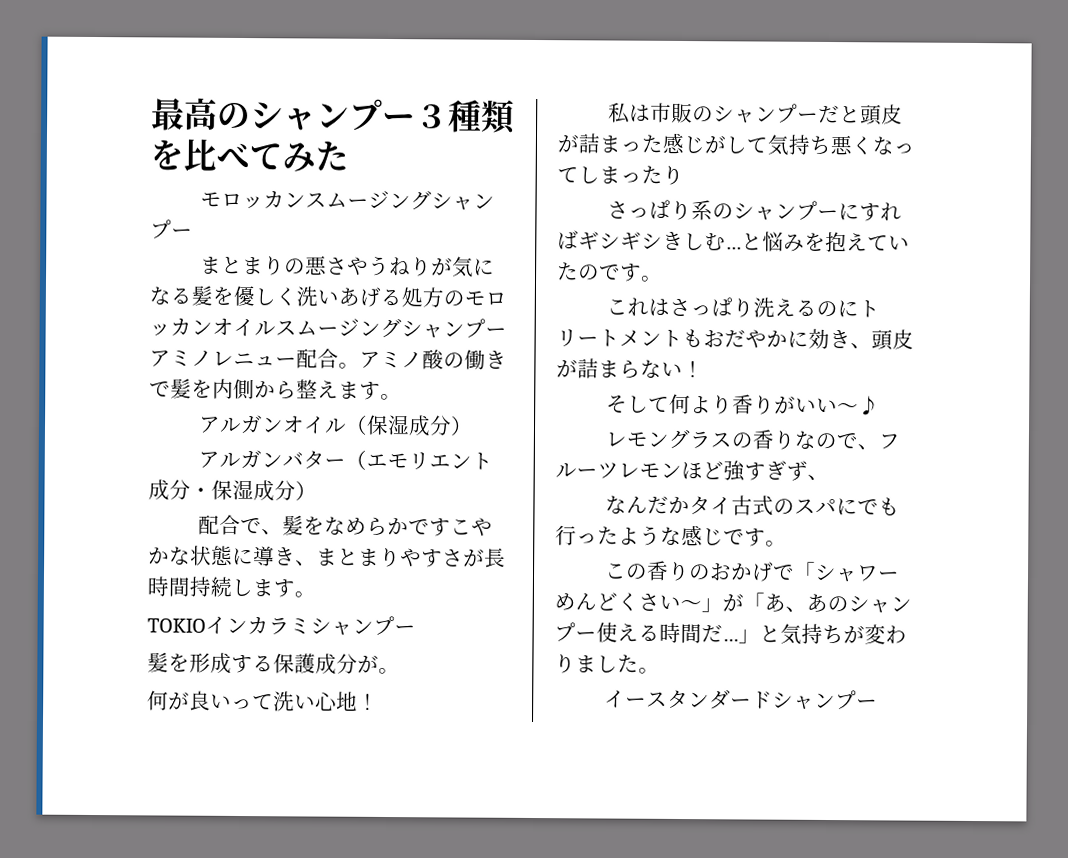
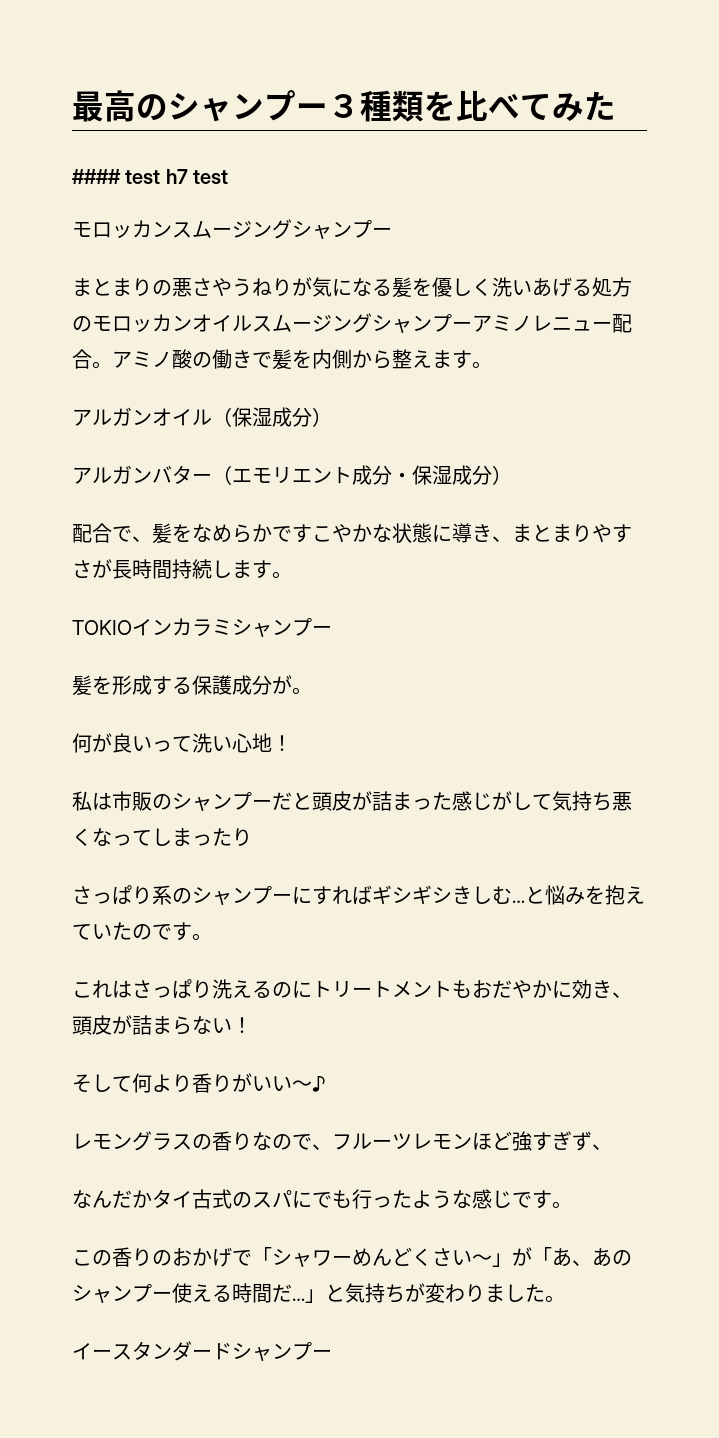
(349, 155) none -> [72,169,229,184] // #### test h7 test

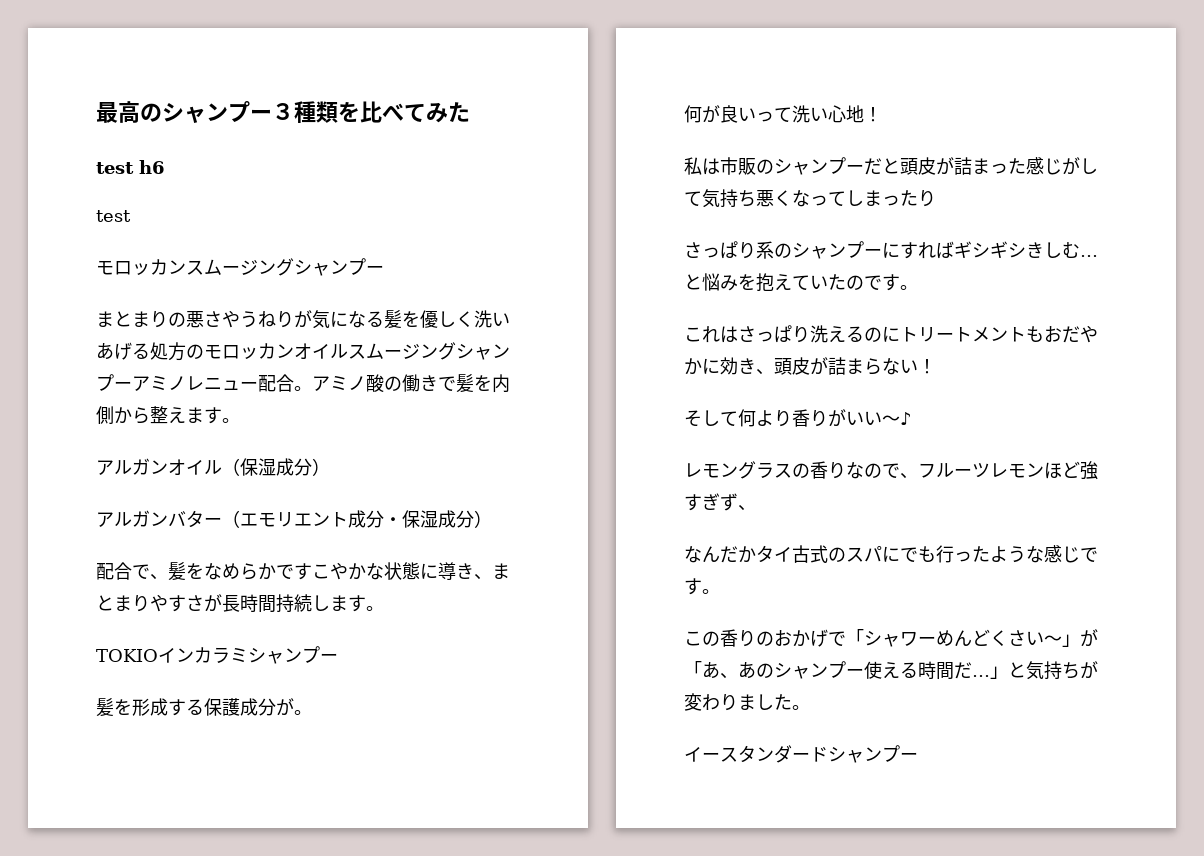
[72,169,188,184] #### test h7 -> [96,160,165,174] test h6 //

